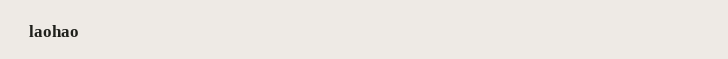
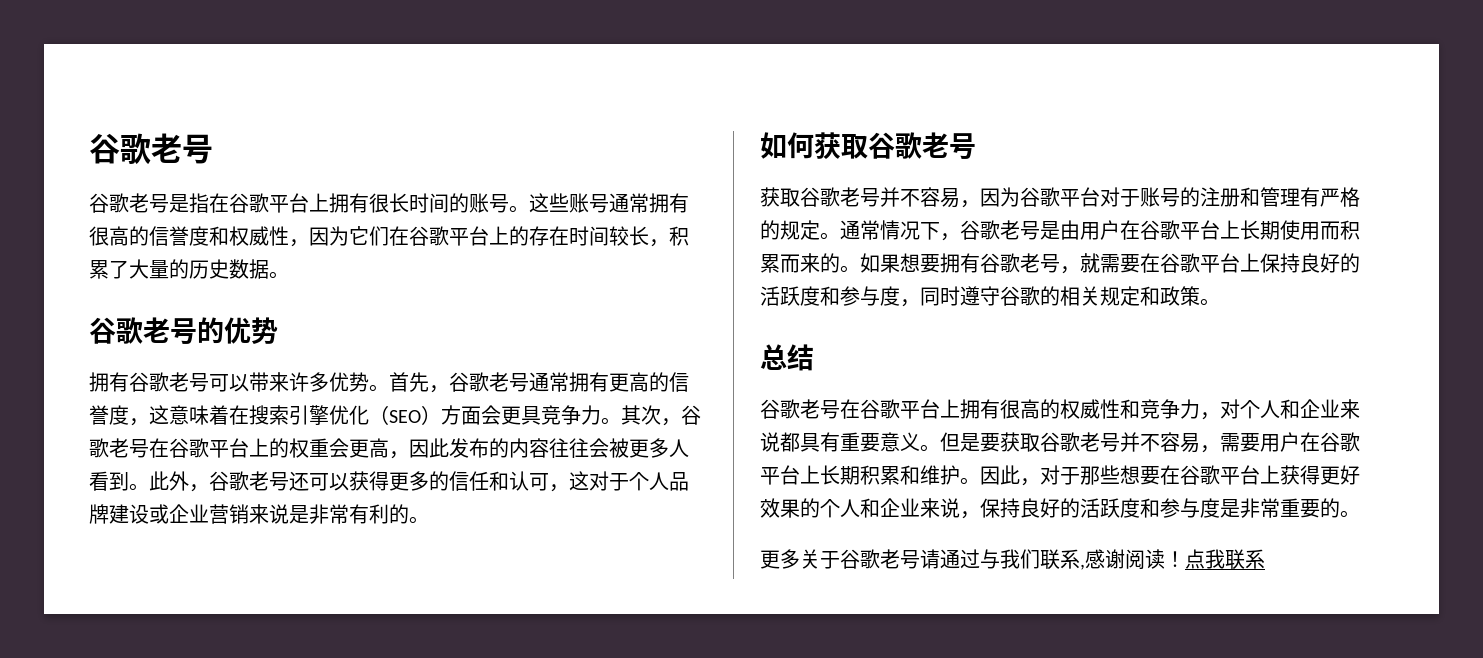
[29,25,79,37] laohao -> [89,133,213,165] [89,193,689,213] [89,226,689,247] [89,259,289,279] [89,317,278,344] [89,372,689,393] [89,405,701,426] [89,438,689,459] [89,471,689,492] [89,504,429,524] [760,132,976,159] [760,187,1360,208] [760,220,1360,241] [760,253,1360,274] [760,286,1220,307] [760,344,814,371] [760,399,1360,420] [760,432,1360,453] [760,465,1360,486] [760,498,1360,519] [760,549,1265,570] 谷歌老号 // 谷歌老号是指在谷歌平台上拥有很长时间的账号。这些账号通常拥有很高的信誉度和权威性，因为它们在谷歌平台上的存在时间较长，积累了大量的历史数据。 // 谷歌老号的优势 // 拥有谷歌老号可以带来许多优势。首先，谷歌老号通常拥有更高的信誉度，这意味着在搜索引擎优化（SEO）方面会更具竞争力。其次，谷歌老号在谷歌平台上的权重会更高，因此发布的内容往往会被更多人看到。此外，谷歌老号还可以获得更多的信任和认可，这对于个人品牌建设或企业营销来说是非常有利的。 // 如何获取谷歌老号 // 获取谷歌老号并不容易，因为谷歌平台对于账号的注册和管理有严格的规定。通常情况下，谷歌老号是由用户在谷歌平台上长期使用而积累而来的。如果想要拥有谷歌老号，就需要在谷歌平台上保持良好的活跃度和参与度，同时遵守谷歌的相关规定和政策。 // 总结 // 谷歌老号在谷歌平台上拥有很高的权威性和竞争力，对个人和企业来说都具有重要意义。但是要获取谷歌老号并不容易，需要用户在谷歌平台上长期积累和维护。因此，对于那些想要在谷歌平台上获得更好效果的个人和企业来说，保持良好的活跃度和参与度是非常重要的。 // 更多关于谷歌老号请通过与我们联系,感谢阅读！点我联系

